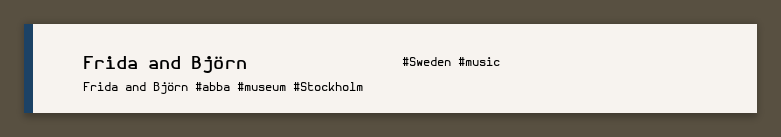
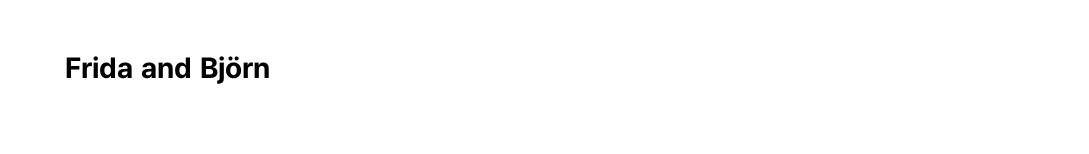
[83,56,247,73] [83,82,363,94] [402,57,500,66] Frida and Björn // Frida and Björn #abba #museum #Stockholm #Sweden #music -> [65,56,270,84] Frida and Björn

